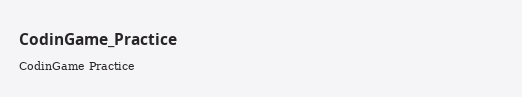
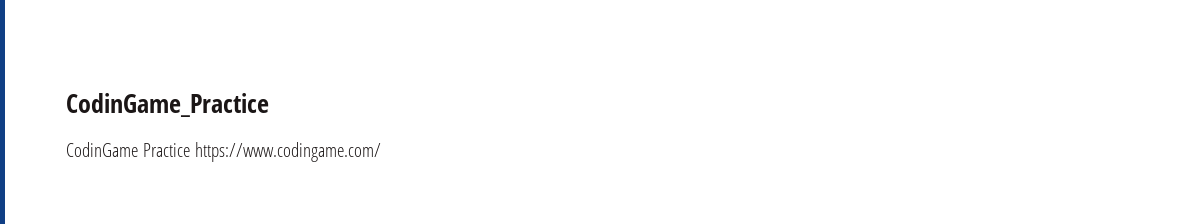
(135, 66) none -> [194,142,381,162] https://www.codingame.com/

